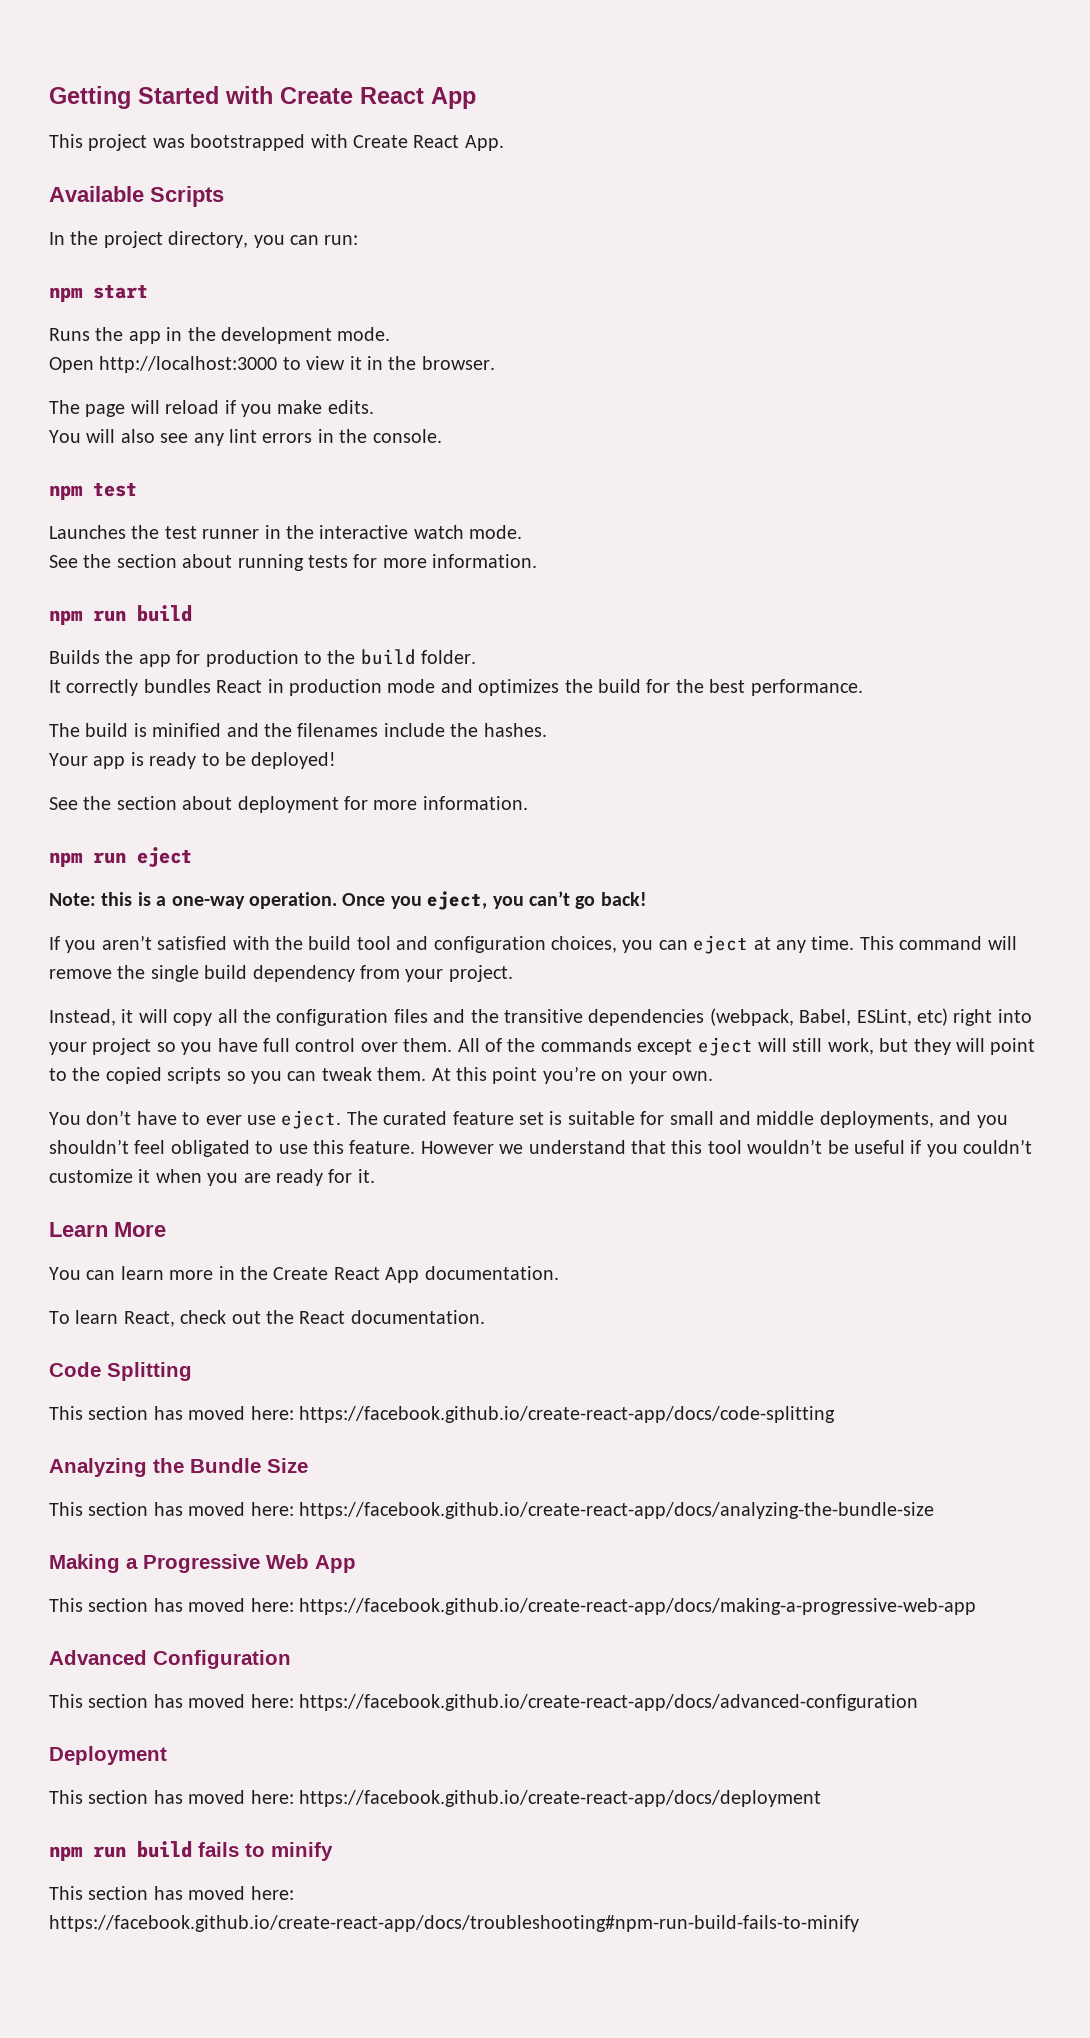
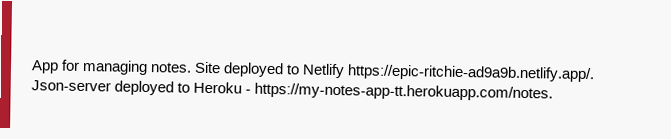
[49,86,476,109] [49,134,504,151] [49,186,224,207] [49,231,359,248] [49,284,148,302] [49,327,391,344] [49,356,495,373] [49,400,374,417] [49,429,442,446] [49,482,137,500] [49,525,523,539] [49,554,538,571] [49,605,192,625] [49,649,477,667] [49,679,863,696] [49,723,547,737] [49,752,337,769] [49,796,528,813] [49,847,192,867] [49,891,647,910] [49,935,1017,954] [49,965,513,982] [49,1008,1032,1026] [49,1037,1036,1056] [49,1066,713,1084] [49,1110,1008,1129] [49,1139,1033,1157] [49,1169,375,1186] [49,1222,166,1237] [49,1266,559,1283] [49,1310,485,1327] [49,1362,192,1381] [49,1406,835,1423] [49,1458,308,1477] [49,1502,934,1519] [49,1554,356,1573] [49,1598,976,1615] [49,1650,291,1669] [49,1694,918,1711] [49,1746,167,1765] [49,1790,821,1807] [49,1841,333,1861] [49,1886,294,1900] [49,1915,859,1932] Getting Started with Create React App // This project was bootstrapped with Create React App. // Available Scripts // In the project directory, you can run: // npm start // Runs the app in the development mode. // Open http://localhost:3000 to view it in the browser. // The page will reload if you make edits. // You will also see any lint errors in the console. // npm test // Launches the test runner in the interactive watch mode. // See the section about running tests for more information. // npm run build // Builds the app for production to the build folder. // It correctly bundles React in production mode and optimizes the build for the best performance. // The build is minified and the filenames include the hashes. // Your app is ready to be deployed! // See the section about deployment for more information. // npm run eject // Note: this is a one-way operation. Once you eject, you can’t go back! // If you aren’t satisfied with the build tool and configuration choices, you can eject at any time. This command will remove the single build dependency from your project. // Instead, it will copy all the configuration files and the transitive dependencies (webpack, Babel, ESLint, etc) right into your project so you have full control over them. All of the commands except eject will still work, but they will point to the copied scripts so you can tweak them. At this point you’re on your own. // You don’t have to ever use eject. The curated feature set is suitable for small and middle deployments, and you shouldn’t feel obligated to use this feature. However we understand that this tool wouldn’t be useful if you couldn’t customize it when you are ready for it. // Learn More // You can learn more in the Create React App documentation. // To learn React, check out the React documentation. // Code Splitting // This section has moved here: https://facebook.github.io/create-react-app/docs/code-splitting // Analyzing the Bundle Size // This section has moved here: https://facebook.github.io/create-react-app/docs/analyzing-the-bundle-size // Making a Progressive Web App // This section has moved here: https://facebook.github.io/create-react-app/docs/making-a-progressive-web-app // Advanced Configuration // This section has moved here: https://facebook.github.io/create-react-app/docs/advanced-configuration // Deployment // This section has moved here: https://facebook.github.io/create-react-app/docs/deployment // npm run build fails to minify // This section has moved here: https://facebook.github.io/create-react-app/docs/troubleshooting#npm-run-build-fails-to-minify -> [31,59,596,83] [31,80,554,102] App for managing notes. Site deployed to Netlify https://epic-ritchie-ad9a9b.netlify.app/. Json-server deployed to Heroku - https://my-notes-app-tt.herokuapp.com/notes.

